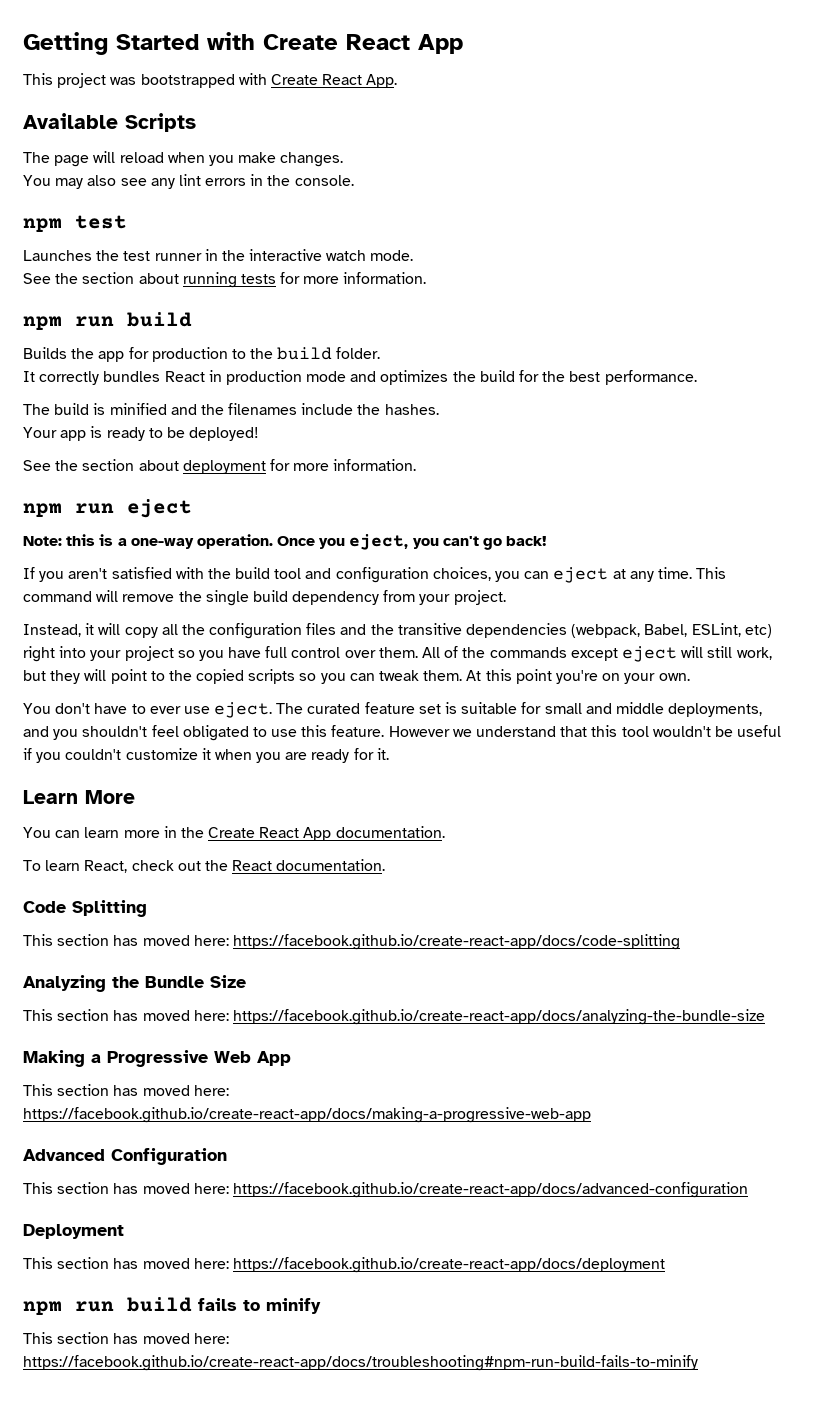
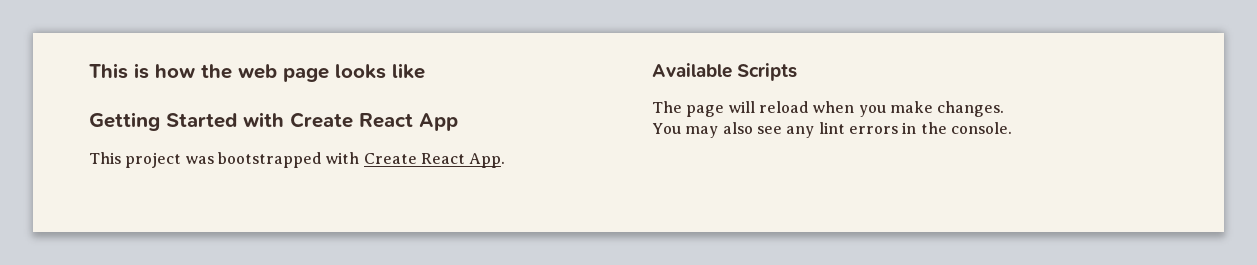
(23, 43) none -> [89,63,425,82] This is how the web page looks like //
[23,215,127,232] [23,249,414,261] [23,272,427,288] [23,312,192,330] [23,347,381,362] [23,370,697,385] [23,403,439,415] [23,426,260,441] [23,459,417,474] [23,499,192,518] [23,534,548,550] [23,567,727,583] [23,590,506,606] [23,623,772,639] [23,646,772,662] [23,669,690,684] [23,702,763,718] [23,725,782,741] [23,748,389,763] [23,790,135,804] [23,826,445,841] [23,859,386,873] [23,900,147,917] [23,934,680,950] [23,975,246,992] [23,1009,765,1025] [23,1050,291,1067] [23,1084,229,1096] [23,1107,591,1123] [23,1148,227,1165] [23,1182,748,1198] [23,1224,124,1239] [23,1257,665,1273] [23,1297,321,1315] [23,1332,229,1344] [23,1355,698,1371] // npm test // Launches the test runner in the interactive watch mode. // See the section about running tests for more information. // npm run build // Builds the app for production to the build folder. // It correctly bundles React in production mode and optimizes the build for the best performance. // The build is minified and the filenames include the hashes. // Your app is ready to be deployed! // See the section about deployment for more information. // npm run eject // Note: this is a one-way operation. Once you eject, you can't go back! // If you aren't satisfied with the build tool and configuration choices, you can eject at any time. This command will remove the single build dependency from your project. // Instead, it will copy all the configuration files and the transitive dependencies (webpack, Babel, ESLint, etc) right into your project so you have full control over them. All of the commands except eject will still work, but they will point to the copied scripts so you can tweak them. At this point you're on your own. // You don't have to ever use eject. The curated feature set is suitable for small and middle deployments, and you shouldn't feel obligated to use this feature. However we understand that this tool wouldn't be useful if you couldn't customize it when you are ready for it. // Learn More // You can learn more in the Create React App documentation. // To learn React, check out the React documentation. // Code Splitting // This section has moved here: https://facebook.github.io/create-react-app/docs/code-splitting // Analyzing the Bundle Size // This section has moved here: https://facebook.github.io/create-react-app/docs/analyzing-the-bundle-size // Making a Progressive Web App // This section has moved here: https://facebook.github.io/create-react-app/docs/making-a-progressive-web-app // Advanced Configuration // This section has moved here: https://facebook.github.io/create-react-app/docs/advanced-configuration // Deployment // This section has moved here: https://facebook.github.io/create-react-app/docs/deployment // npm run build fails to minify // This section has moved here: https://facebook.github.io/create-react-app/docs/troubleshooting#npm-run-build-fails-to-minify -> (1012, 128) none

